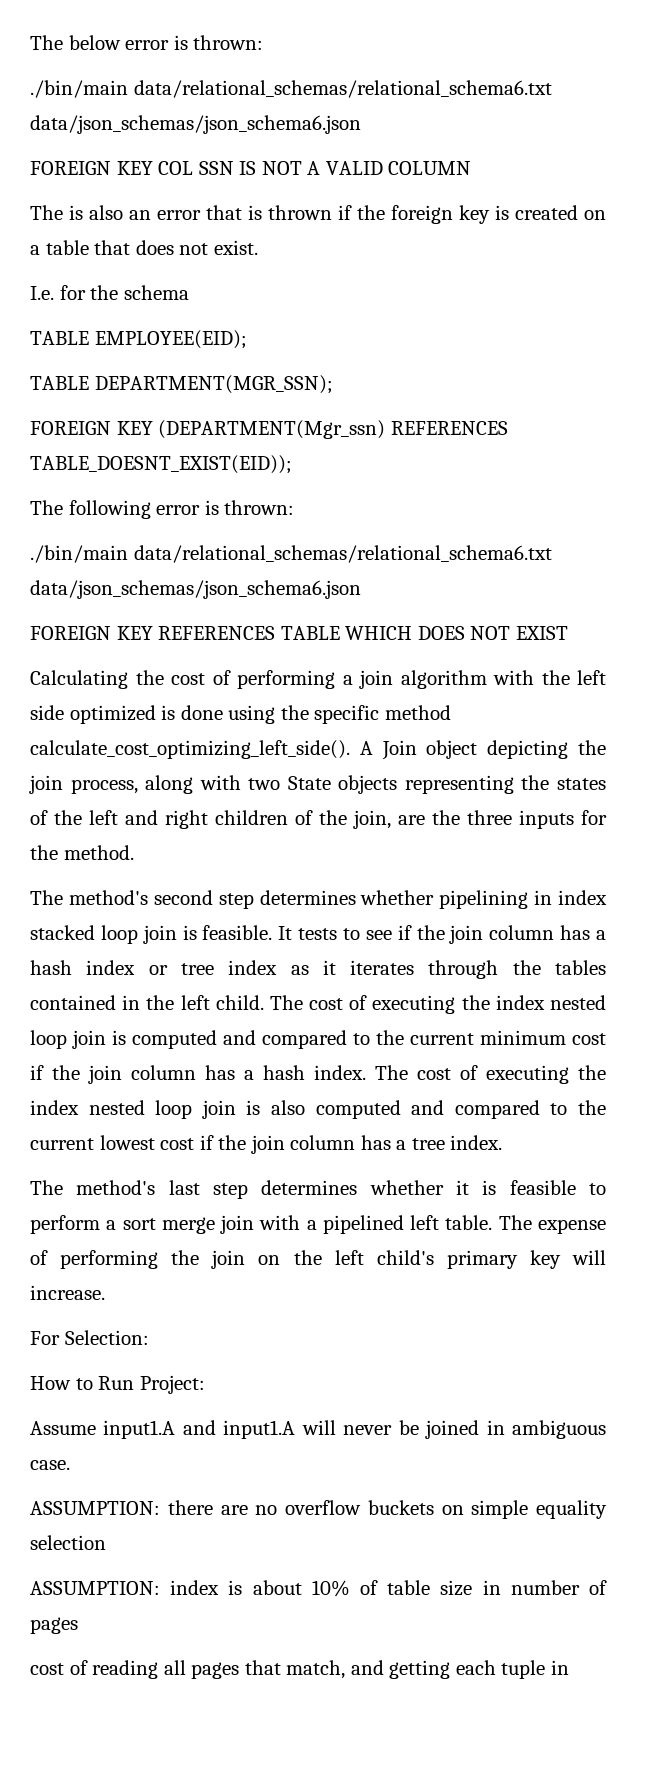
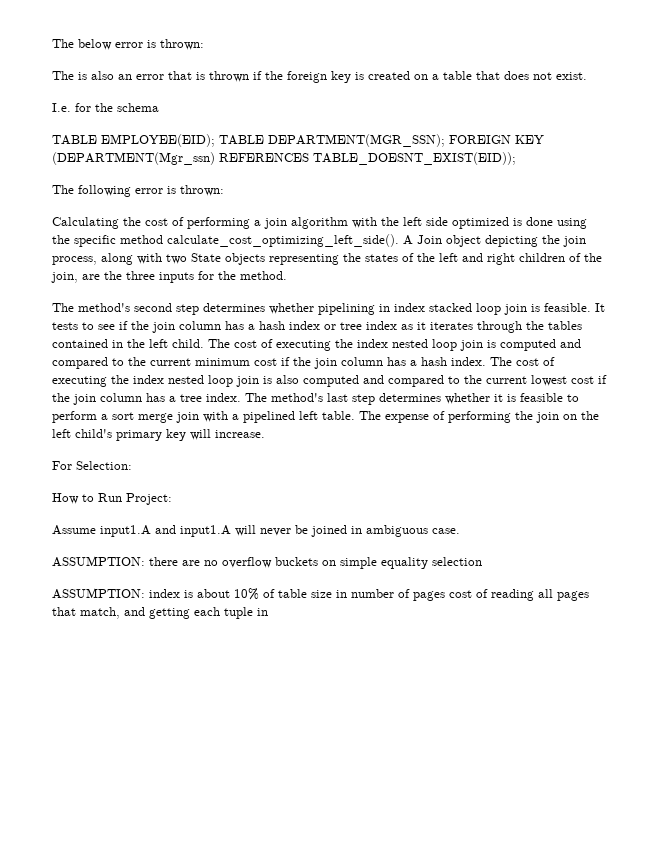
[30,80,552,98] [30,115,361,134] [30,161,472,175] // ./bin/main data/relational_schemas/relational_schema6.txt data/json_schemas/json_schema6.json // FOREIGN KEY COL SSN IS NOT A VALID COLUMN -> (204, 44) none
(247, 339) // -> (215, 140) none
(333, 384) // -> (445, 140) none
[30,545,552,563] [30,580,361,599] [30,626,568,640] // ./bin/main data/relational_schemas/relational_schema6.txt data/json_schemas/json_schema6.json // FOREIGN KEY REFERENCES TABLE WHICH DOES NOT EXIST -> (224, 190) none
(503, 1142) // -> (241, 397) none
(78, 1625) // -> (445, 596) none

